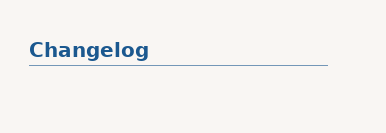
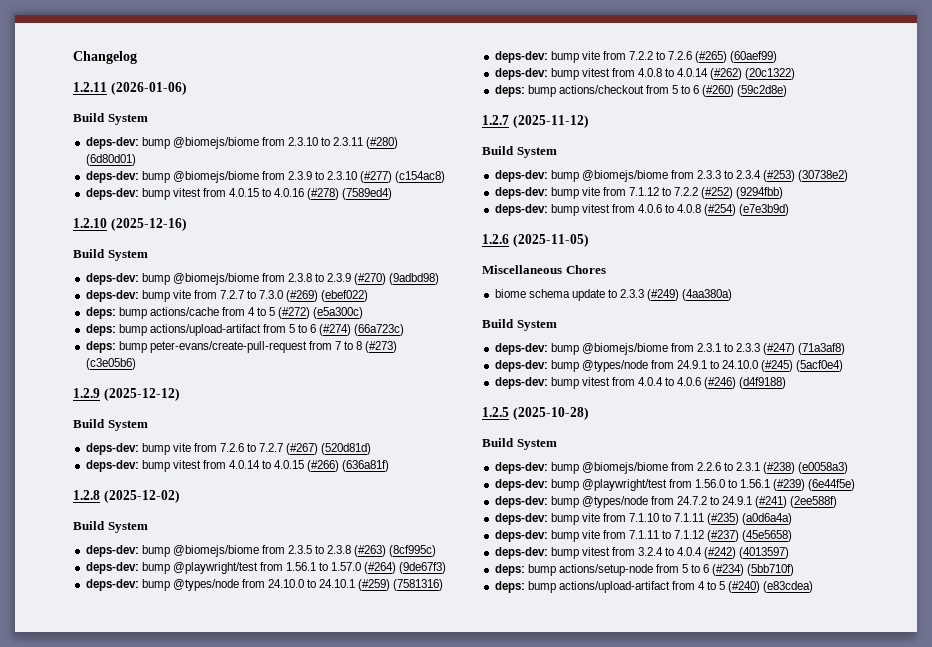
(149, 51) none -> [73,82,187,95] [73,113,148,125] [85,137,399,149] [85,154,136,166] [85,171,446,183] [85,188,393,200] [73,218,187,231] [73,249,148,261] [85,273,440,285] [85,290,369,302] [85,307,364,319] [85,324,405,336] [85,341,398,353] [85,358,136,370] [73,388,180,401] [73,419,148,431] [85,443,372,455] [85,460,390,472] [73,490,180,503] [73,521,148,533] [85,545,437,557] [85,562,447,574] [85,579,444,591] [494,51,778,63] [494,68,796,80] [494,85,788,97] [482,115,589,128] [482,146,557,158] [494,170,849,182] [494,187,784,199] [494,204,790,216] [482,234,589,247] [482,265,606,274] [494,289,733,301] [482,319,557,331] [494,343,846,355] [494,360,844,372] [494,377,787,389] [482,407,589,420] [482,438,557,450] [494,462,849,474] [494,479,856,491] [494,496,838,508] [494,513,793,525] [494,530,793,542] [494,547,790,559] [494,564,795,576] [494,581,814,593] // 1.2.11 (2026-01-06) // Build System // deps-dev: bump @biomejs/biome from 2.3.10 to 2.3.11 (#280) (6d80d01) // deps-dev: bump @biomejs/biome from 2.3.9 to 2.3.10 (#277) (c154ac8) // deps-dev: bump vitest from 4.0.15 to 4.0.16 (#278) (7589ed4) // 1.2.10 (2025-12-16) // Build System // deps-dev: bump @biomejs/biome from 2.3.8 to 2.3.9 (#270) (9adbd98) // deps-dev: bump vite from 7.2.7 to 7.3.0 (#269) (ebef022) // deps: bump actions/cache from 4 to 5 (#272) (e5a300c) // deps: bump actions/upload-artifact from 5 to 6 (#274) (66a723c) // deps: bump peter-evans/create-pull-request from 7 to 8 (#273) (c3e05b6) // 1.2.9 (2025-12-12) // Build System // deps-dev: bump vite from 7.2.6 to 7.2.7 (#267) (520d81d) // deps-dev: bump vitest from 4.0.14 to 4.0.15 (#266) (636a81f) // 1.2.8 (2025-12-02) // Build System // deps-dev: bump @biomejs/biome from 2.3.5 to 2.3.8 (#263) (8cf995c) // deps-dev: bump @playwright/test from 1.56.1 to 1.57.0 (#264) (9de67f3) // deps-dev: bump @types/node from 24.10.0 to 24.10.1 (#259) (7581316) // deps-dev: bump vite from 7.2.2 to 7.2.6 (#265) (60aef99) // deps-dev: bump vitest from 4.0.8 to 4.0.14 (#262) (20c1322) // deps: bump actions/checkout from 5 to 6 (#260) (59c2d8e) // 1.2.7 (2025-11-12) // Build System // deps-dev: bump @biomejs/biome from 2.3.3 to 2.3.4 (#253) (30738e2) // deps-dev: bump vite from 7.1.12 to 7.2.2 (#252) (9294fbb) // deps-dev: bump vitest from 4.0.6 to 4.0.8 (#254) (e7e3b9d) // 1.2.6 (2025-11-05) // Miscellaneous Chores // biome schema update to 2.3.3 (#249) (4aa380a) // Build System // deps-dev: bump @biomejs/biome from 2.3.1 to 2.3.3 (#247) (71a3af8) // deps-dev: bump @types/node from 24.9.1 to 24.10.0 (#245) (5acf0e4) // deps-dev: bump vitest from 4.0.4 to 4.0.6 (#246) (d4f9188) // 1.2.5 (2025-10-28) // Build System // deps-dev: bump @biomejs/biome from 2.2.6 to 2.3.1 (#238) (e0058a3) // deps-dev: bump @playwright/test from 1.56.0 to 1.56.1 (#239) (6e44f5e) // deps-dev: bump @types/node from 24.7.2 to 24.9.1 (#241) (2ee588f) // deps-dev: bump vite from 7.1.10 to 7.1.11 (#235) (a0d6a4a) // deps-dev: bump vite from 7.1.11 to 7.1.12 (#237) (45e5658) // deps-dev: bump vitest from 3.2.4 to 4.0.4 (#242) (4013597) // deps: bump actions/setup-node from 5 to 6 (#234) (5bb710f) // deps: bump actions/upload-artifact from 4 to 5 (#240) (e83cdea)

